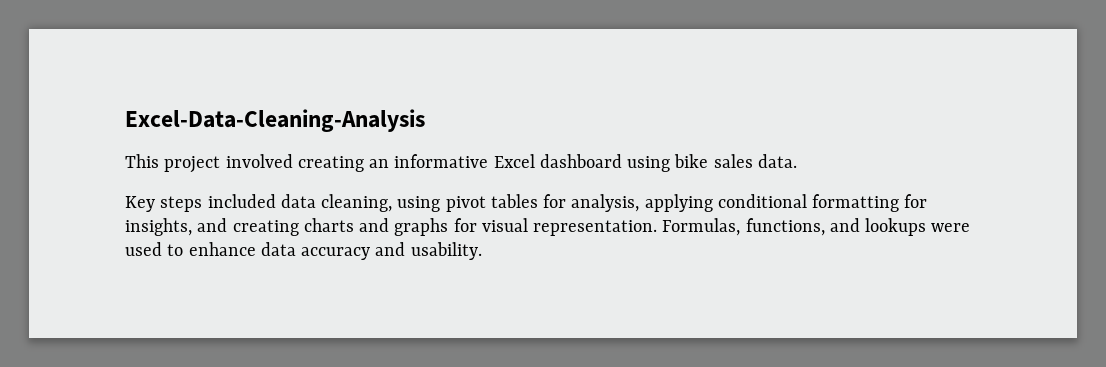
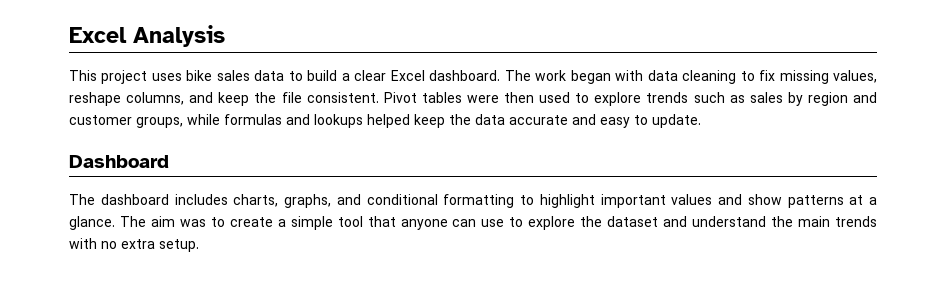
[125,109,425,132] Excel-Data-Cleaning-Analysis -> [69,25,225,47] Excel Analysis
[225,154,797,172] [125,194,928,212] [125,218,971,236] [125,242,482,260] involved creating an informative Excel dashboard using bike sales data. // Key steps included data cleaning, using pivot tables for analysis, applying conditional formatting for insights, and creating charts and graphs for visual representation. Formulas, functions, and lookups were used to enhance data accuracy and usability. -> [151,70,878,84] [69,92,878,106] [69,114,701,128] [69,155,169,168] [69,194,877,208] [69,216,878,230] [69,238,199,252] uses bike sales data to build a clear Excel dashboard. The work began with data cleaning to fix missing values, reshape columns, and keep the file consistent. Pivot tables were then used to explore trends such as sales by region and customer groups, while formulas and lookups helped keep the data accurate and easy to update. // Dashboard // The dashboard includes charts, graphs, and conditional formatting to highlight important values and show patterns at a glance. The aim was to create a simple tool that anyone can use to explore the dataset and understand the main trends with no extra setup.

